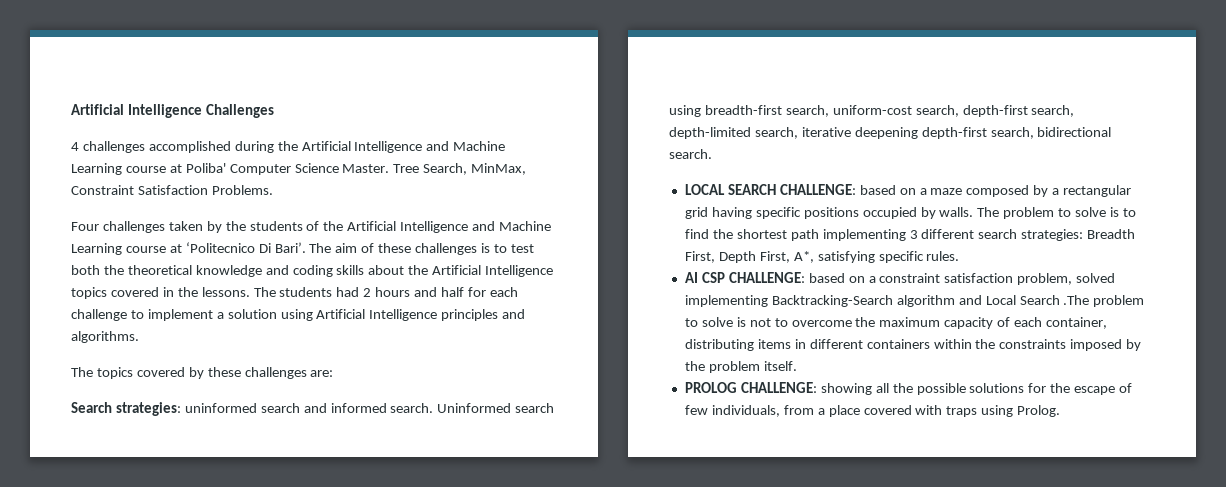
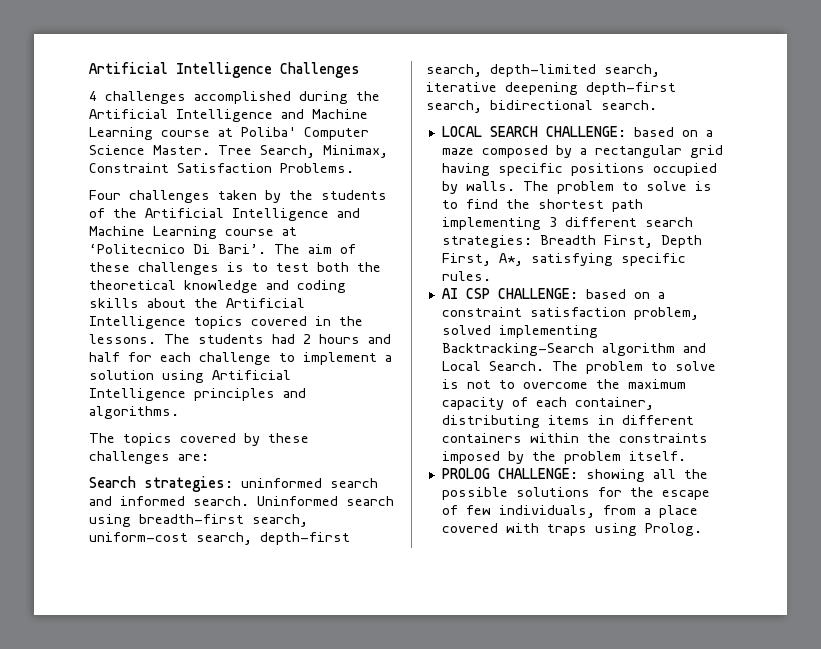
[471,163,527,175] MinMax, -> [323,145,388,158] Minimax,
[1019,295,1090,305] Search .The -> [488,361,578,371] Search. The

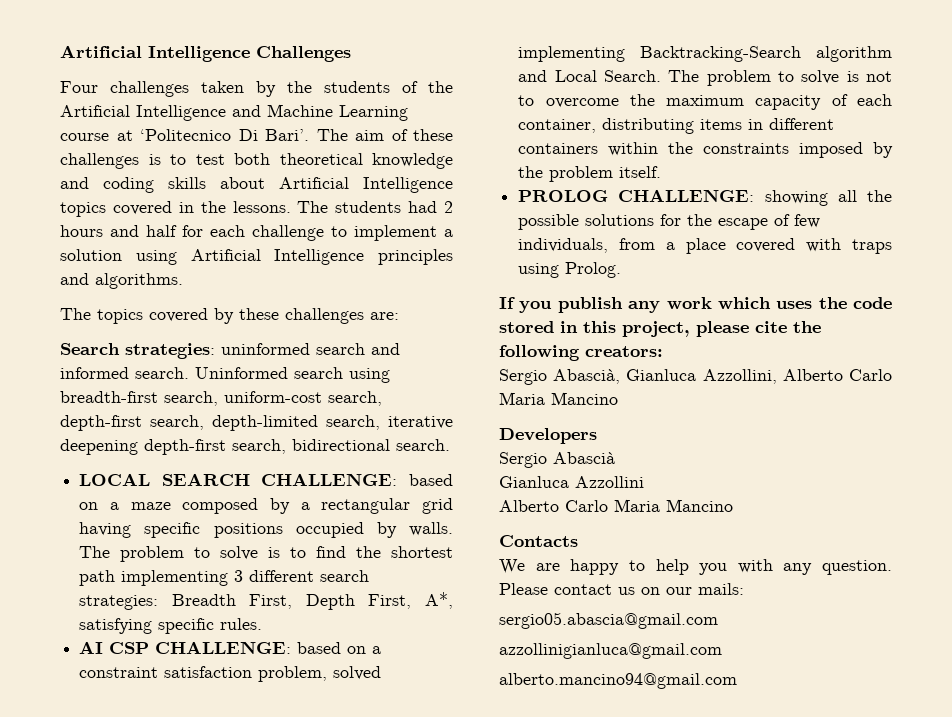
[89,91,380,104] [89,109,368,122] [89,127,369,140] [89,145,388,158] [89,163,354,173] // 4 challenges accomplished during the Artificial Intelligence and Machine Learning course at Poliba' Computer Science Master. Tree Search, Minimax, Constraint Satisfaction Problems. -> (351, 54) none
[357,262,381,272] the -> (270, 159) none
[194,298,218,308] the -> (265, 183) none
(702, 529) none -> [499,297,892,313] [499,321,821,337] [499,345,663,361] [499,369,892,385] [499,392,618,405] [499,428,597,444] [499,452,615,468] [499,476,644,488] [499,499,733,512] [499,535,578,547] [499,559,892,575] [499,583,744,595] [499,612,718,629] [499,643,722,659] [499,673,737,689] // If you publish any work which uses the code stored in this project, please cite the following creators: // Sergio Abascià, Gianluca Azzollini, Alberto Carlo Maria Mancino // Developers // Sergio Abascià // Gianluca Azzollini // Alberto Carlo Maria Mancino // Contacts // We are happy to help you with any question. Please contact us on our mails: // sergio05.abascia@gmail.com // azzollinigianluca@gmail.com // alberto.mancino94@gmail.com

